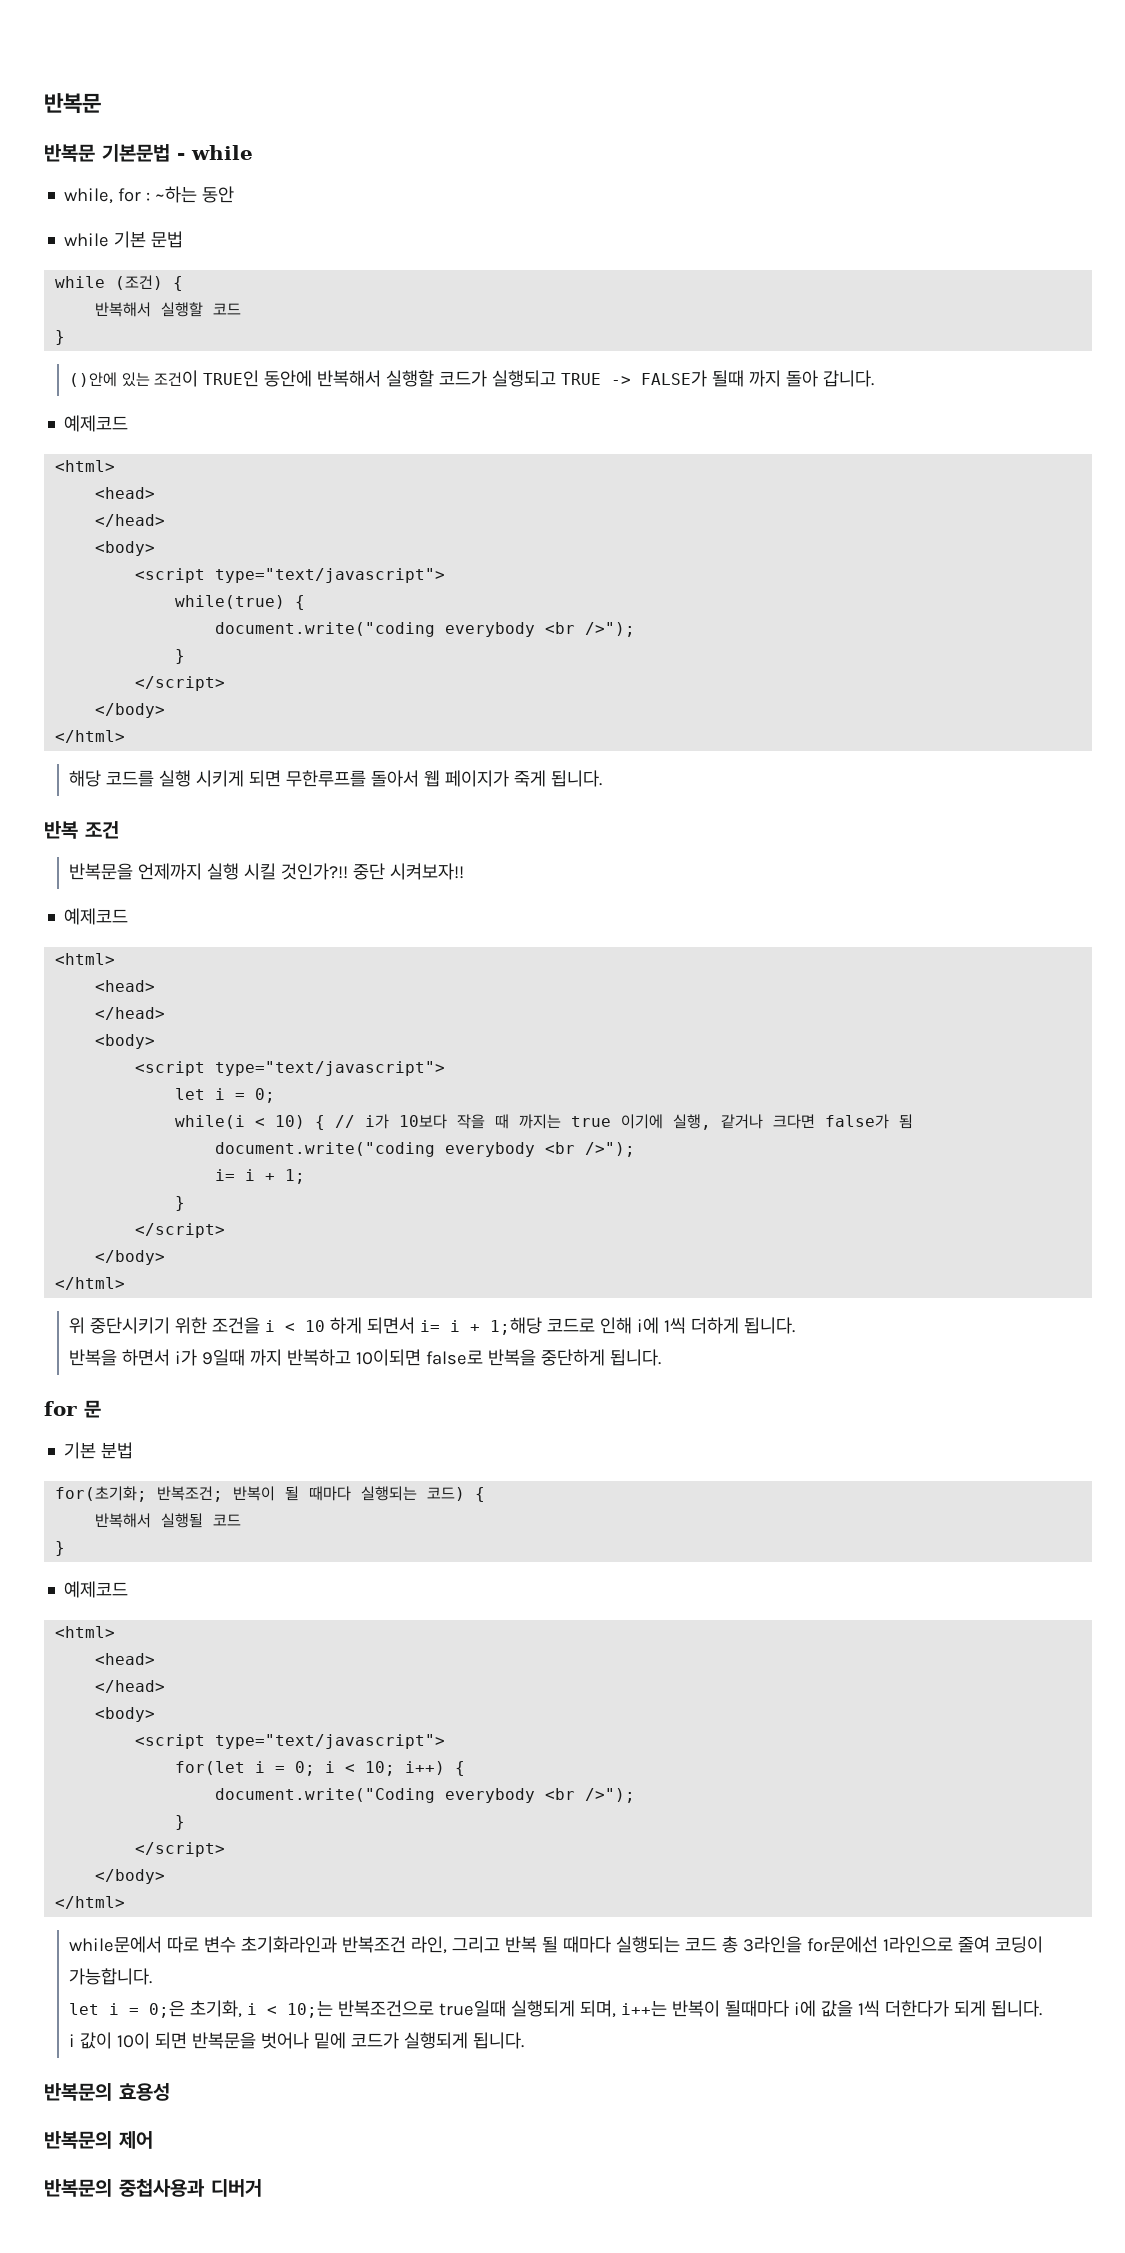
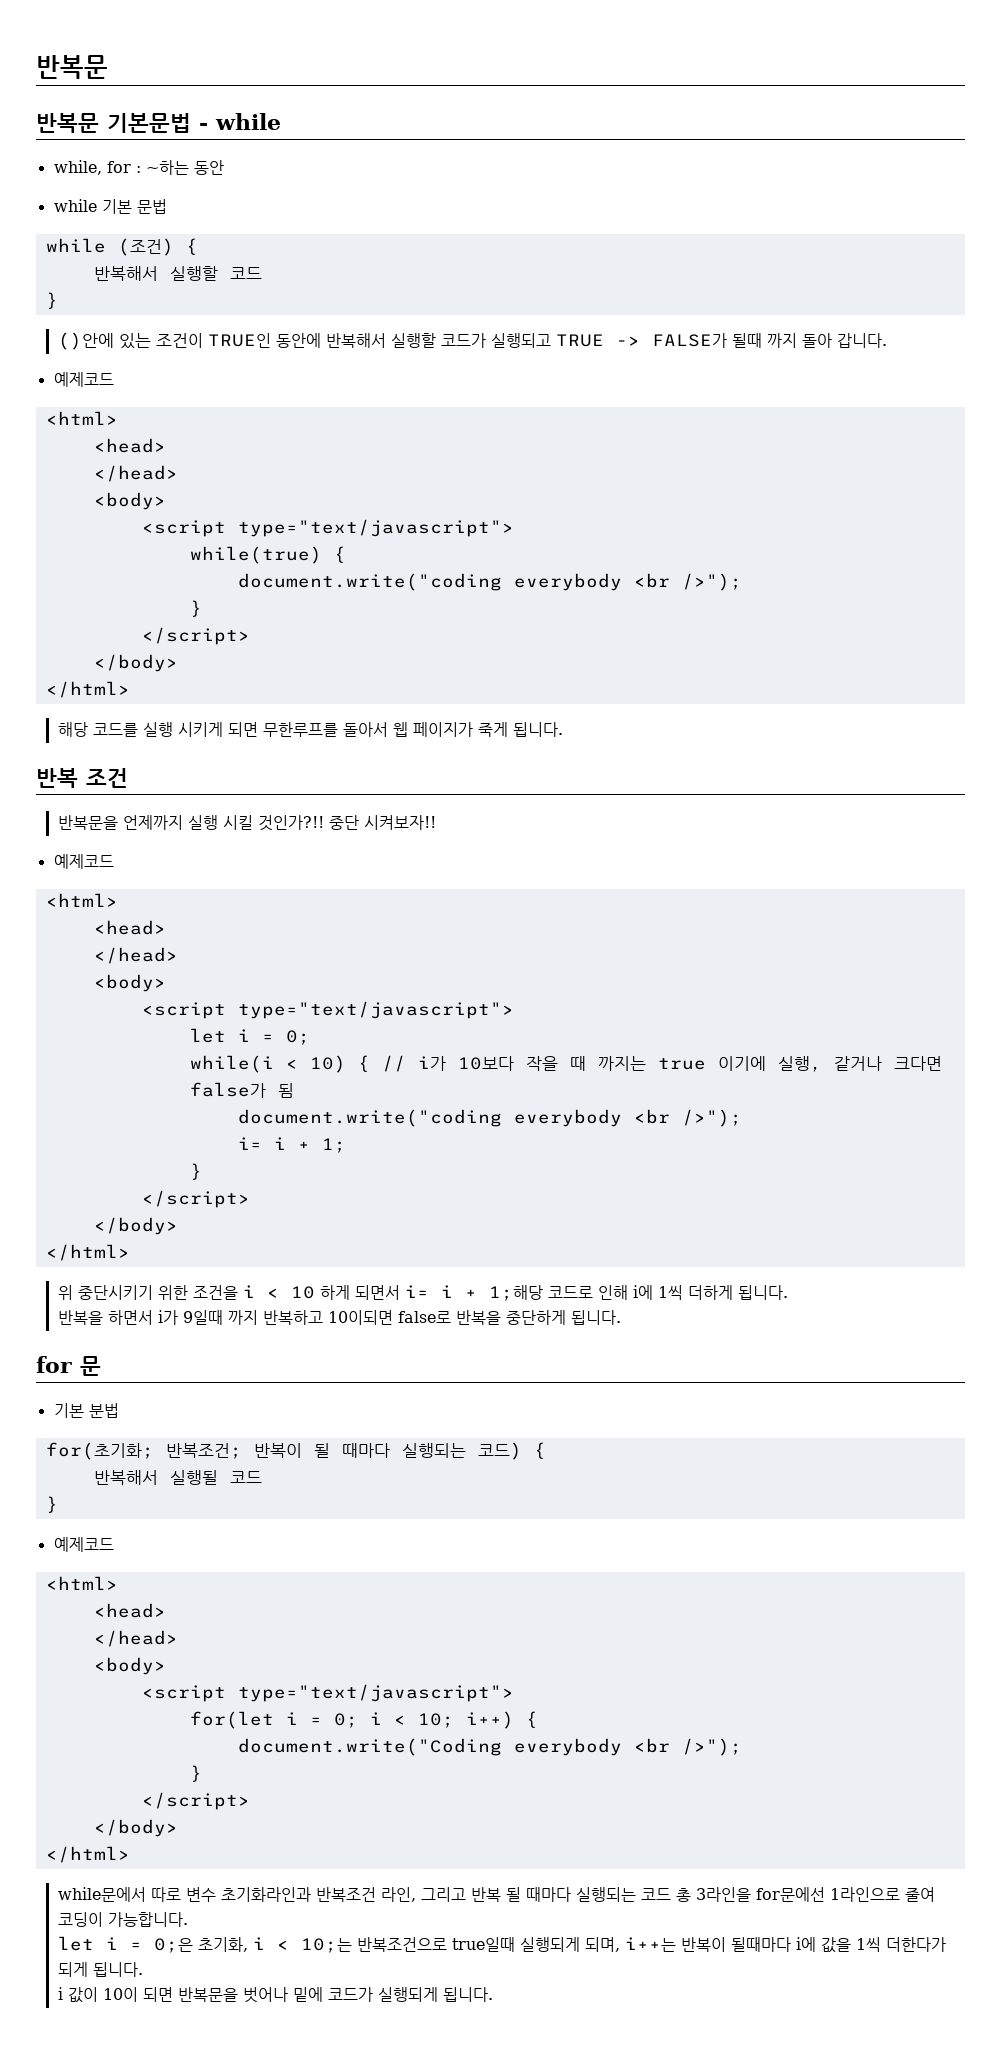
[44,2083,170,2101] [44,2131,153,2149] [44,2178,262,2197] // 반복문의 효용성 // 반복문의 제어 // 반복문의 중첩사용과 디버거 -> (493, 1994) none

